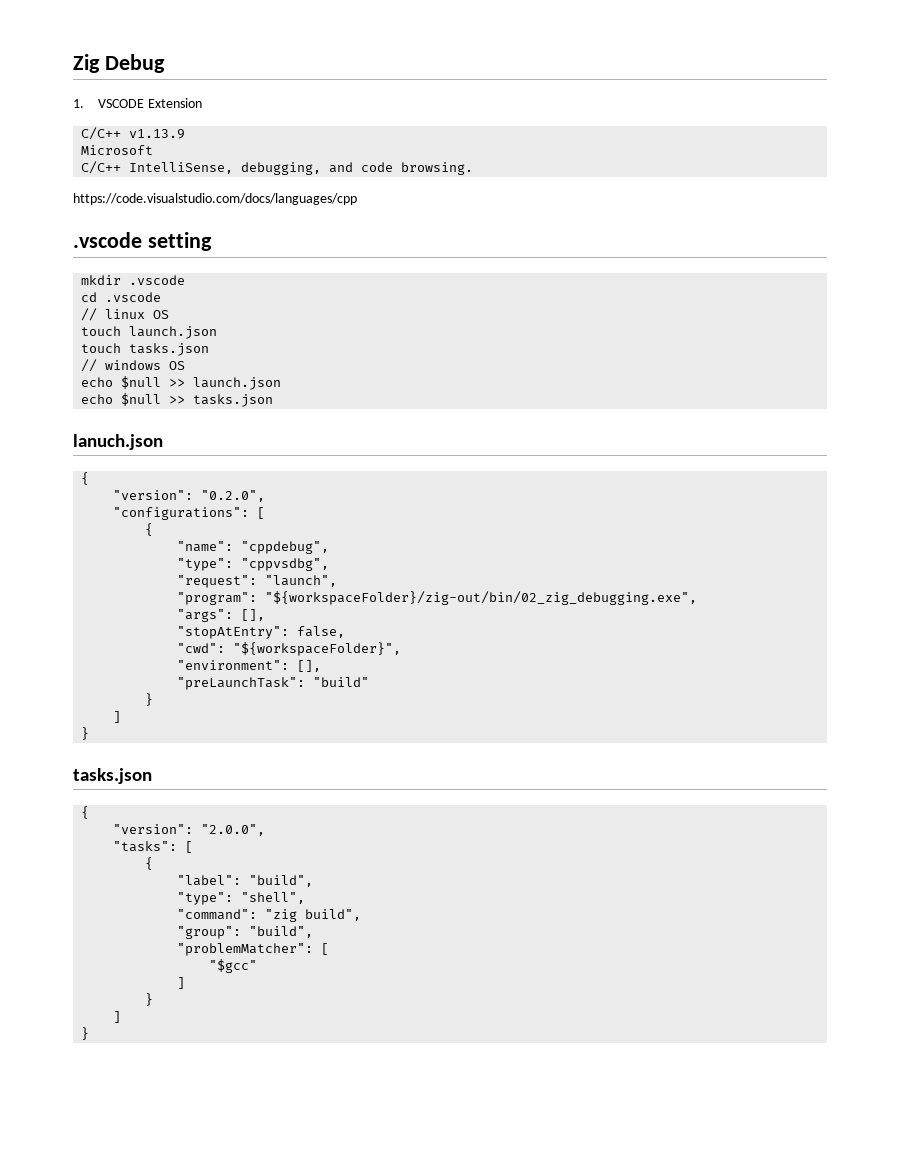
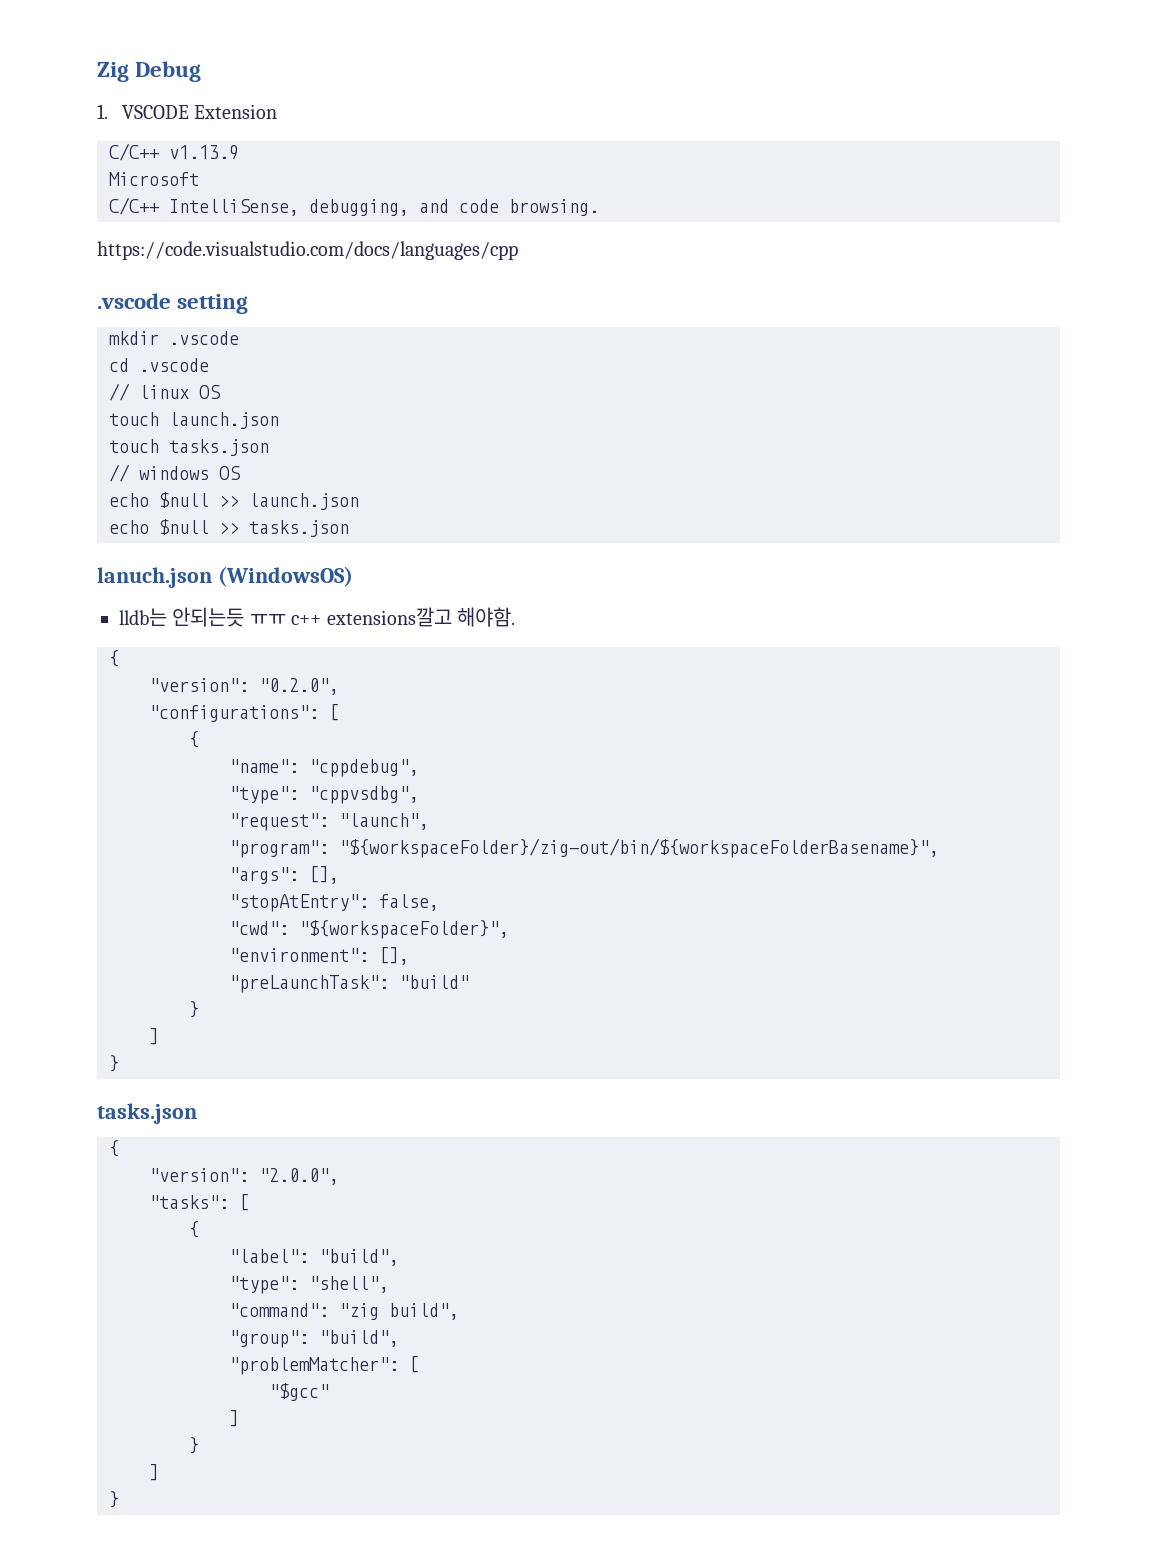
(163, 442) none -> [217,566,353,587] [119,607,515,627] (WindowsOS) // lldb는 안되는듯 ㅠㅠ c++ extensions깔고 해야함.
[265,591,698,605] "${workspaceFolder}/zig-out/bin/02_zig_debugging.exe", -> [339,838,939,858] "${workspaceFolder}/zig-out/bin/${workspaceFolderBasename}",

